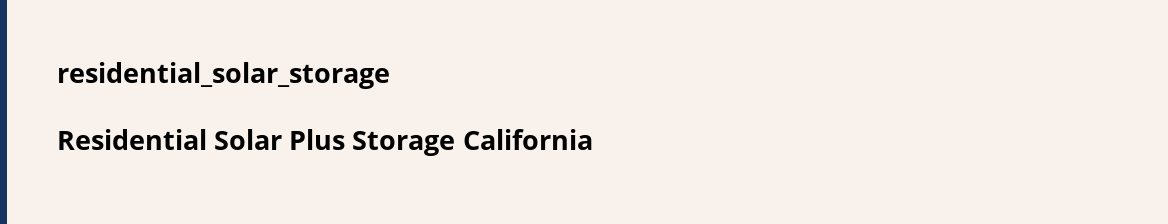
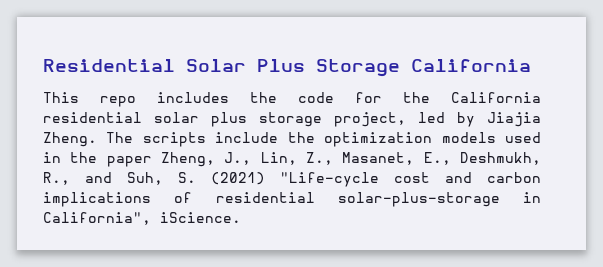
[57,62,390,89] residential_solar_storage // -> (43, 65) none
(593, 139) none -> [43,92,541,107] [43,112,541,127] [43,132,541,147] [43,152,541,167] [43,172,541,187] [43,192,541,207] [43,212,241,225] // This repo includes the code for the California residential solar plus storage project, led by Jiajia Zheng. The scripts include the optimization models used in the paper Zheng, J., Lin, Z., Masanet, E., Deshmukh, R., and Suh, S. (2021) "Life-cycle cost and carbon implications of residential solar-plus-storage in California", iScience.

